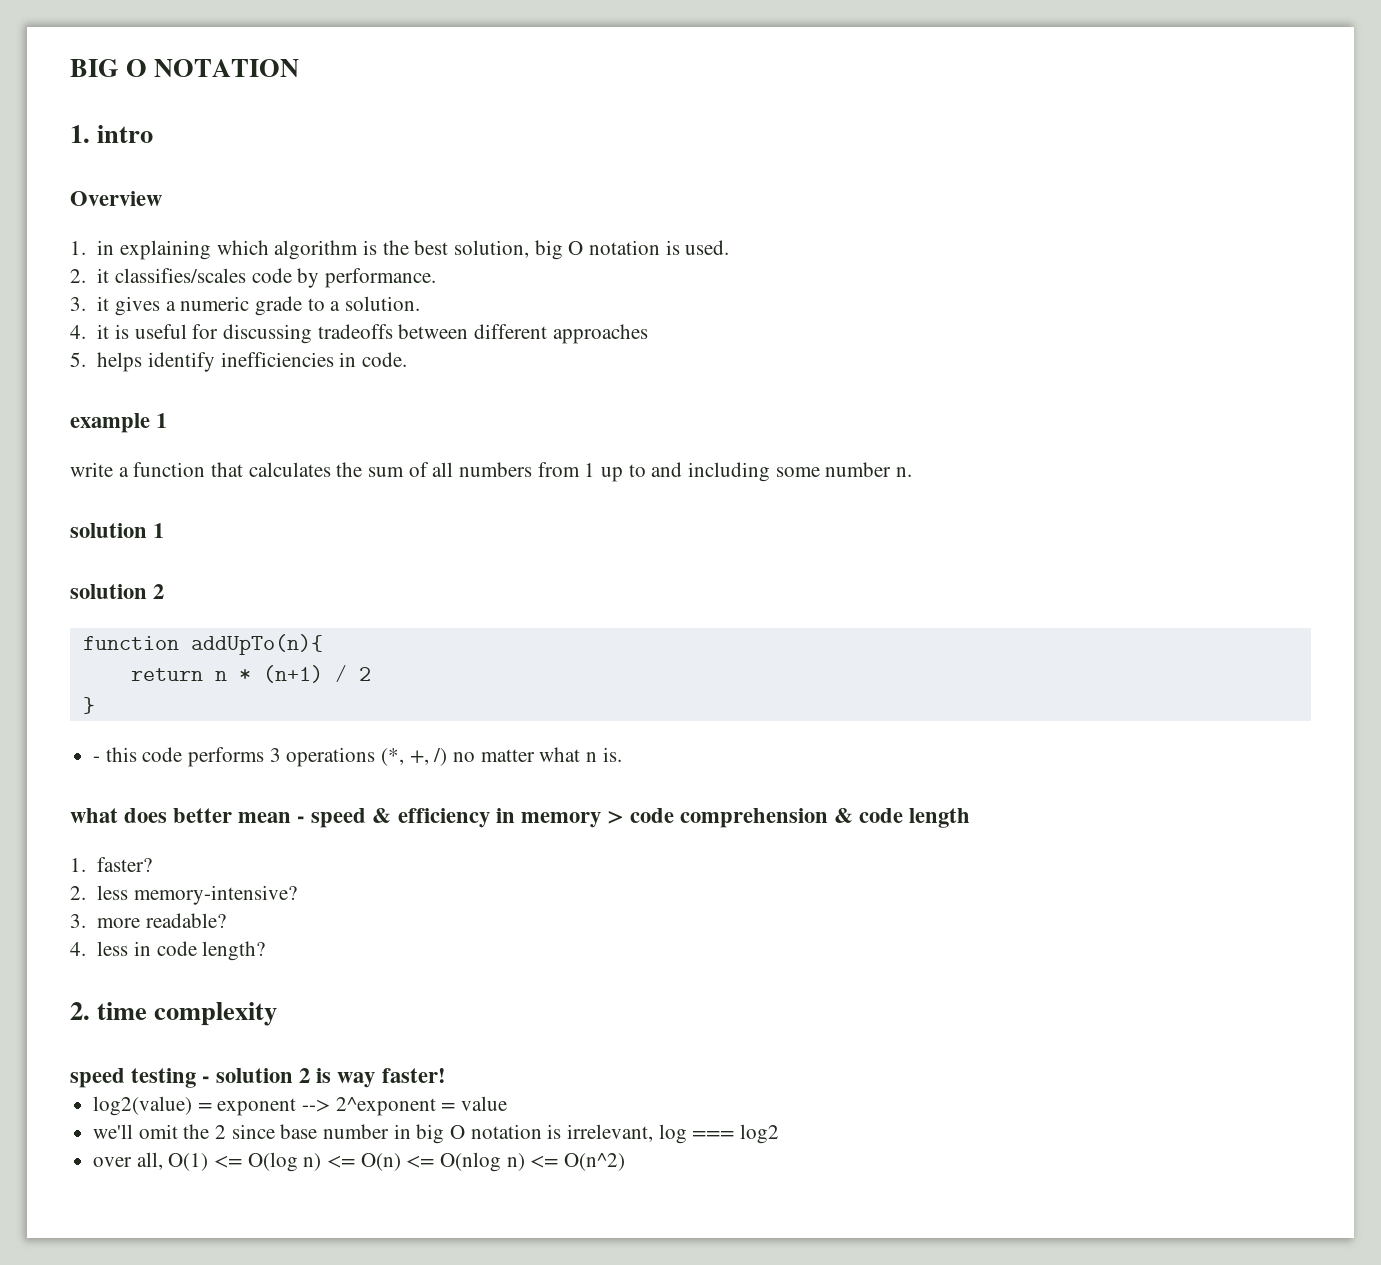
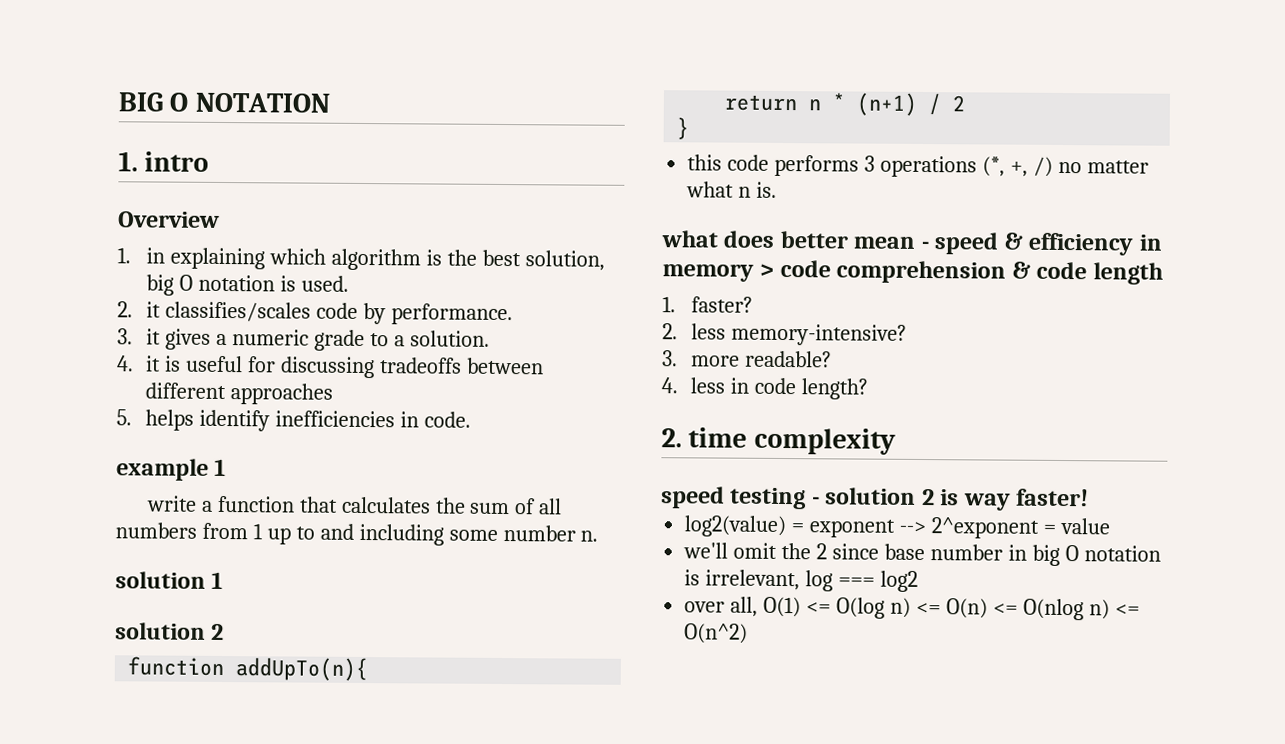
[93,756,101,762] - -> (690, 128) none

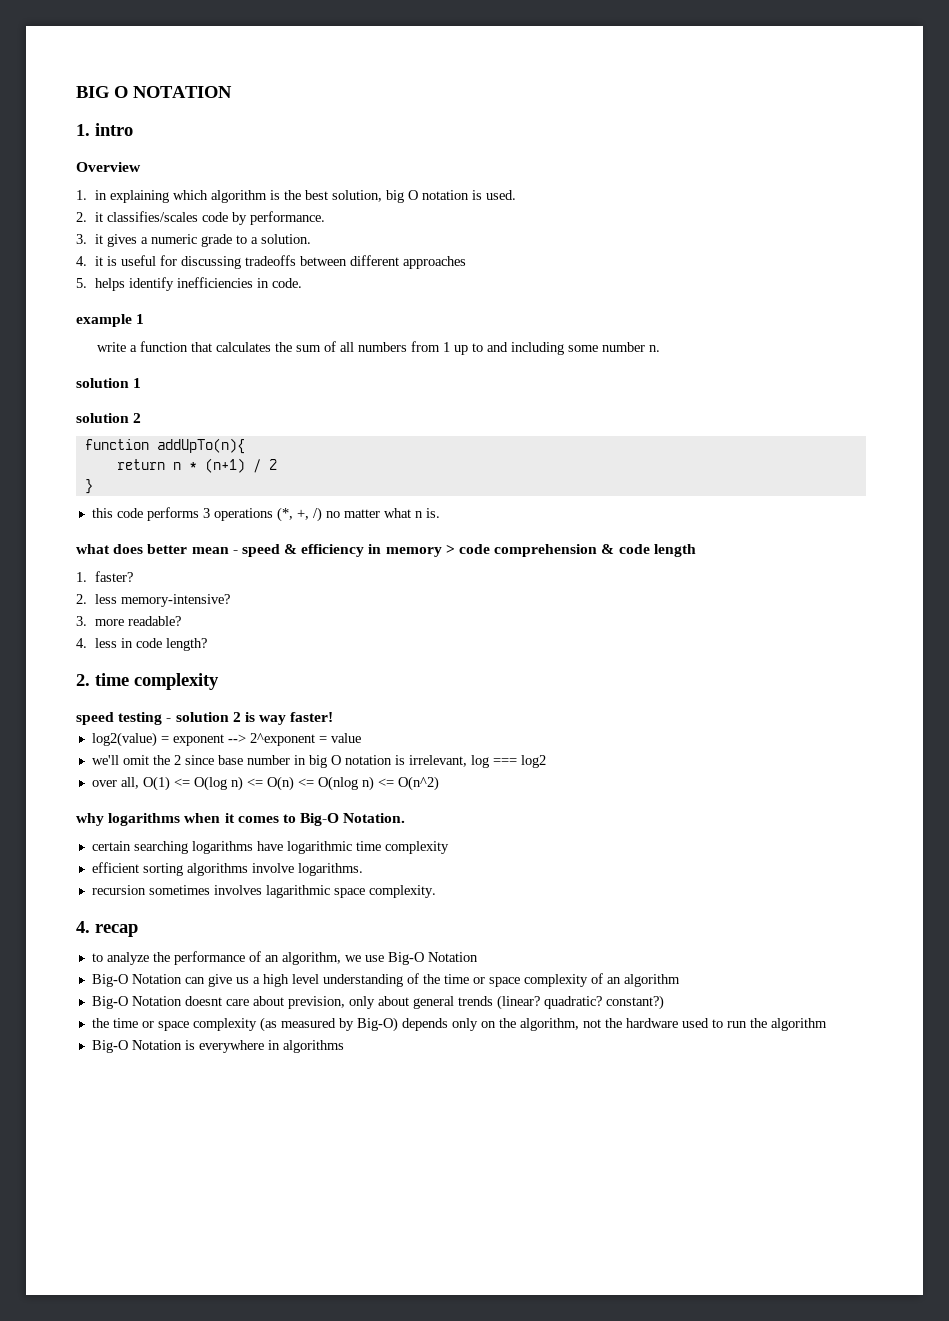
(749, 633) none -> [76,813,406,826] [91,841,449,854] [91,862,363,876] [91,885,436,898] [76,921,138,937] [91,951,478,965] [91,973,680,987] [91,995,664,1010] [91,1017,827,1032] [91,1040,344,1053] // why logarithms when it comes to Big-O Notation. // certain searching logarithms have logarithmic time complexity // efficient sorting algorithms involve logarithms. // recursion sometimes involves lagarithmic space complexity. // 4. recap // to analyze the performance of an algorithm, we use Big-O Notation // Big-O Notation can give us a high level understanding of the time or space complexity of an algorithm // Big-O Notation doesnt care about prevision, only about general trends (linear? quadratic? constant?) // the time or space complexity (as measured by Big-O) depends only on the algorithm, not the hardware used to run the algorithm // Big-O Notation is everywhere in algorithms

